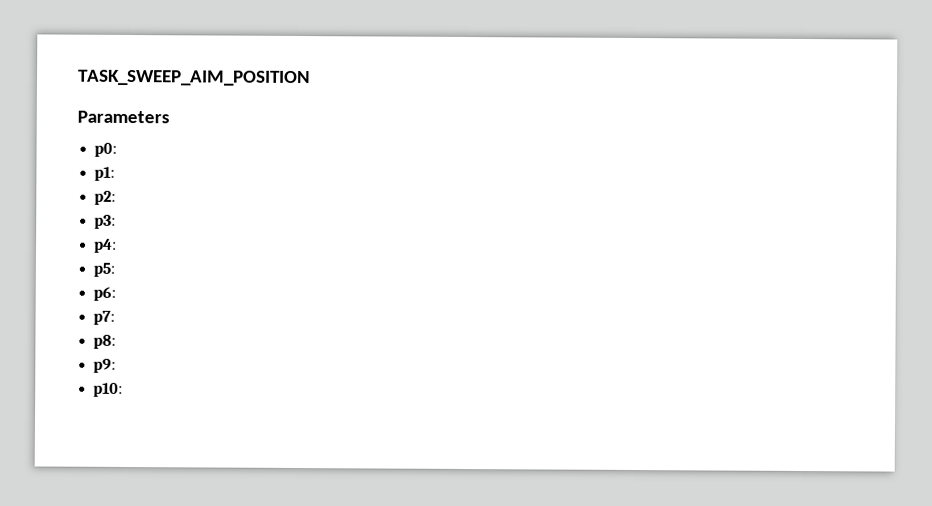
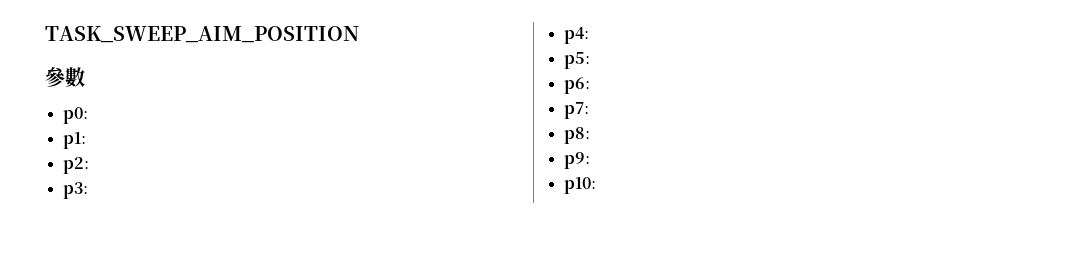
[77,110,170,124] Parameters -> [45,67,85,87] 參數

